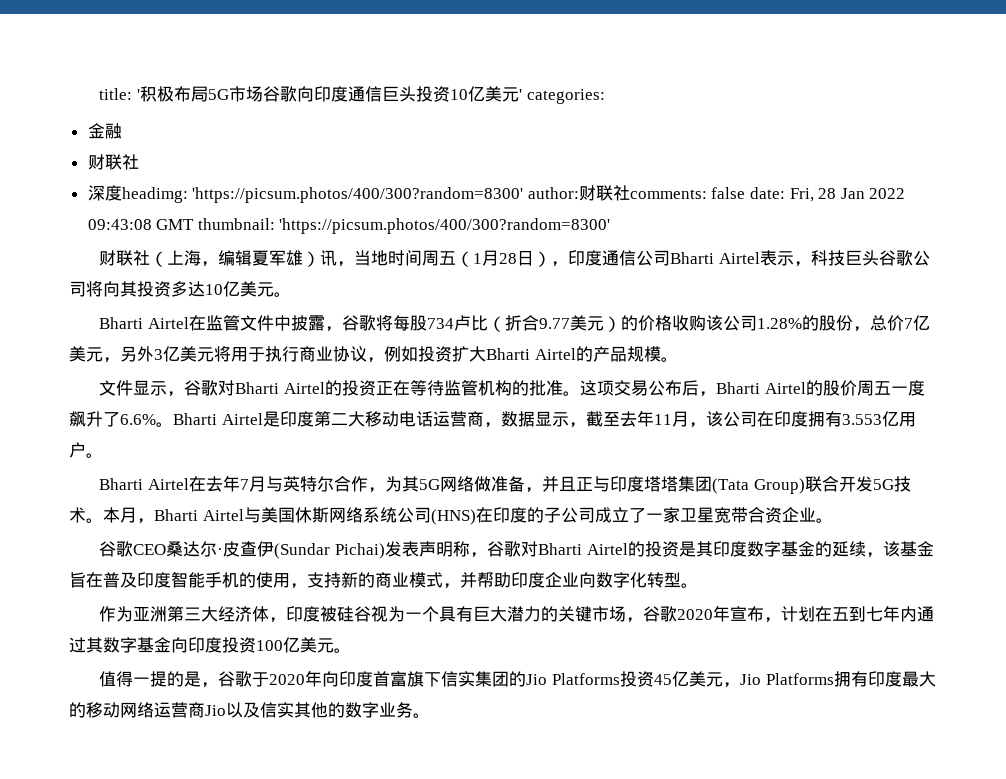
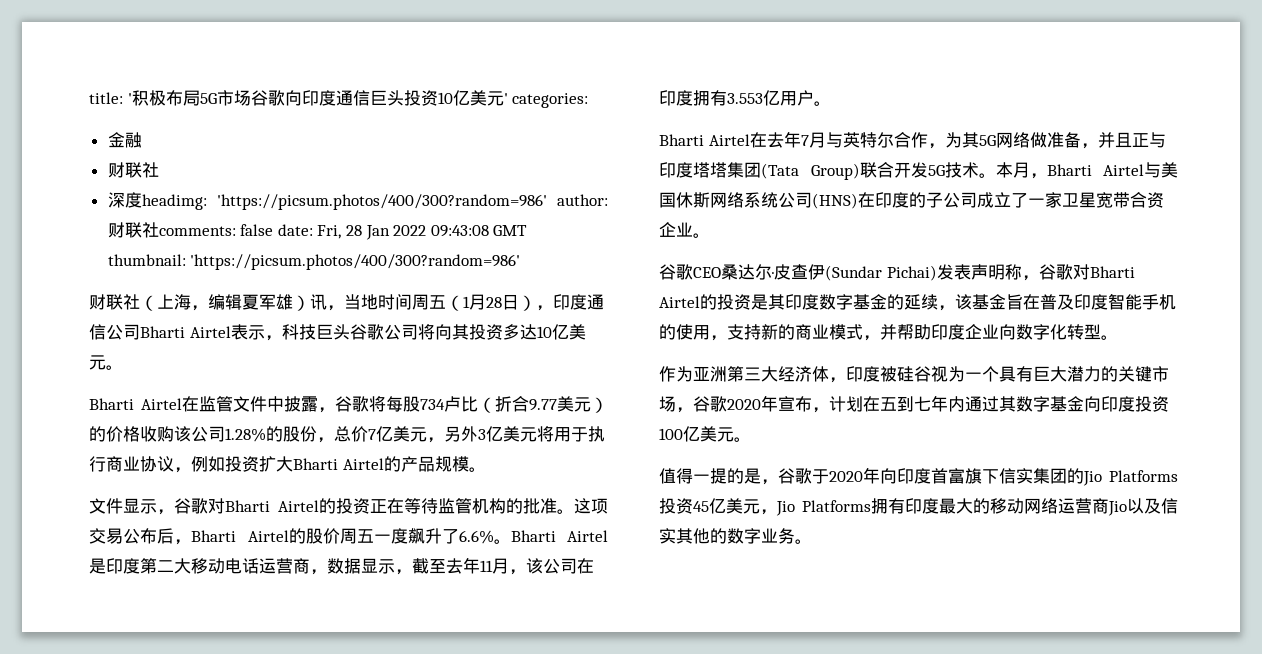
[192,187,524,203] 'https://picsum.photos/400/300?random=8300' -> [216,194,547,210] 'https://picsum.photos/400/300?random=986'
[279,218,611,234] 'https://picsum.photos/400/300?random=8300' -> [190,254,521,270] 'https://picsum.photos/400/300?random=986'

